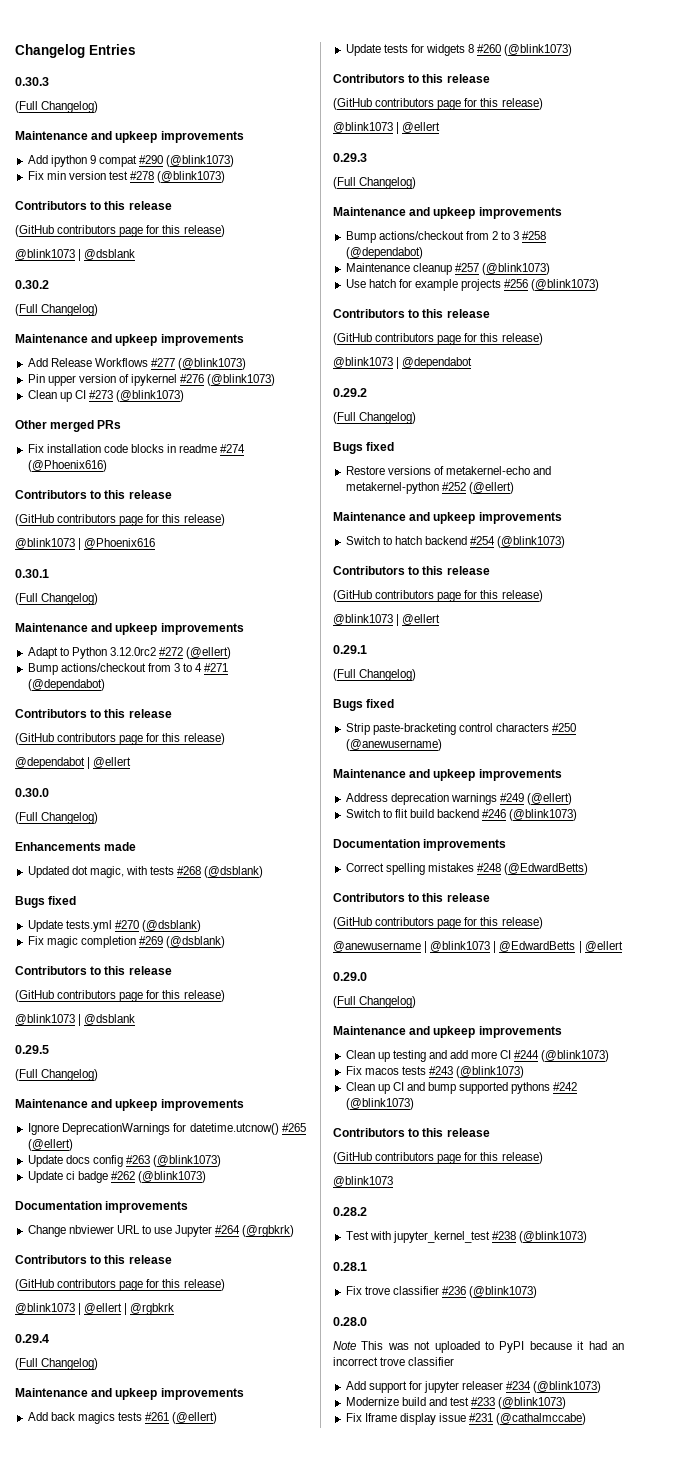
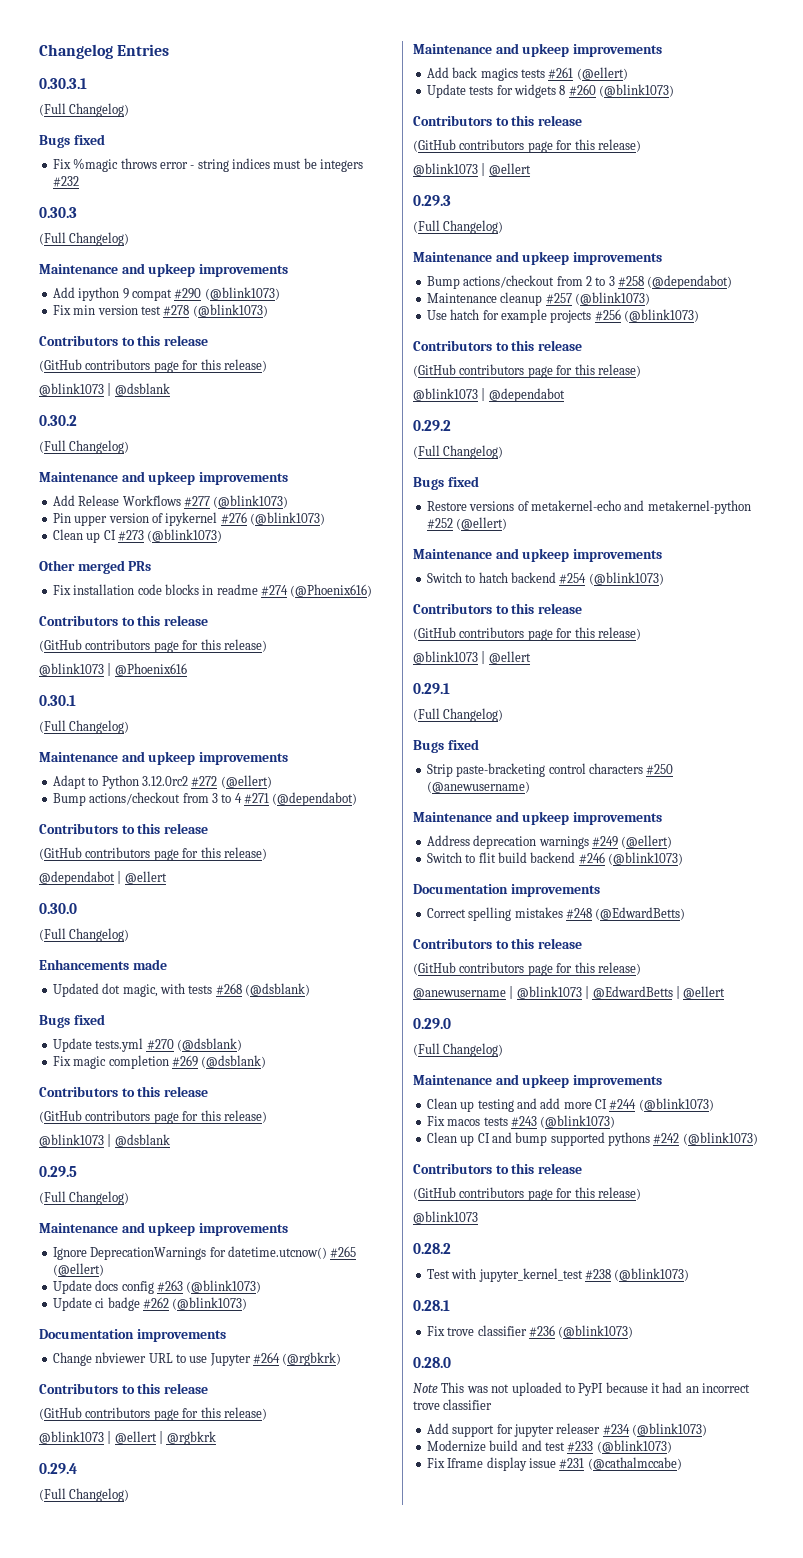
(136, 49) none -> [39,78,87,89] [39,103,130,117] [39,134,105,148] [52,158,364,172] [52,176,79,187] // 0.30.3.1 // (Full Changelog) // Bugs fixed // Fix %magic throws error - string indices must be integers #232

